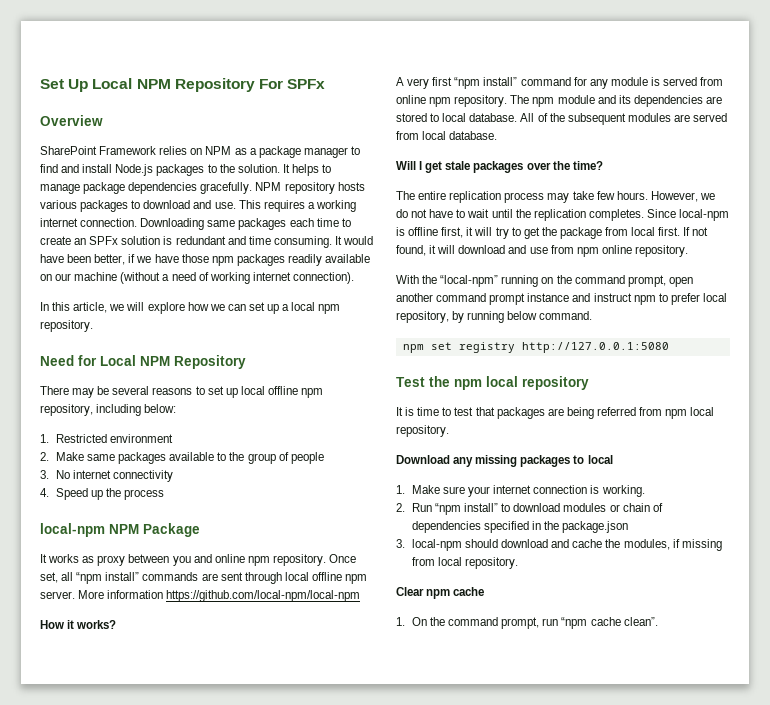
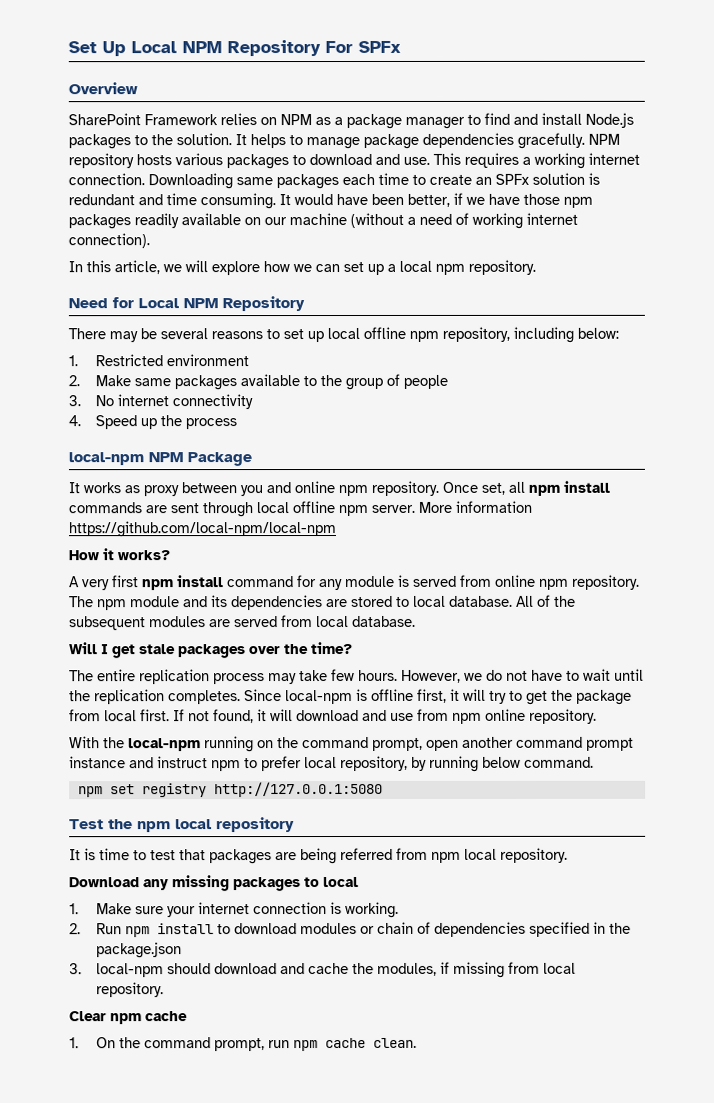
[76,572,140,584] “npm install” -> [528,480,610,496] npm install
[454,77,518,89] “npm install” -> [142,575,224,591] npm install
[440,275,499,287] “local-npm” -> [128,738,201,752] local-npm
[435,503,499,515] “npm install” -> [125,923,215,938] npm install
[561,617,658,629] “npm cache clean”. -> [293,1037,418,1052] npm cache clean.

